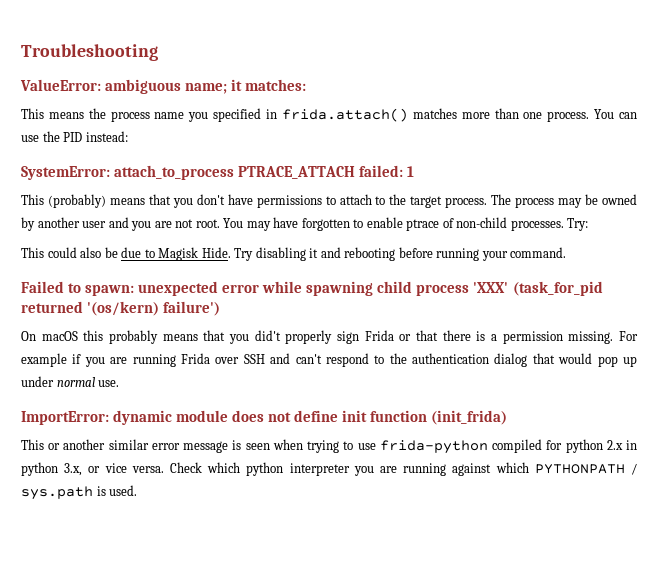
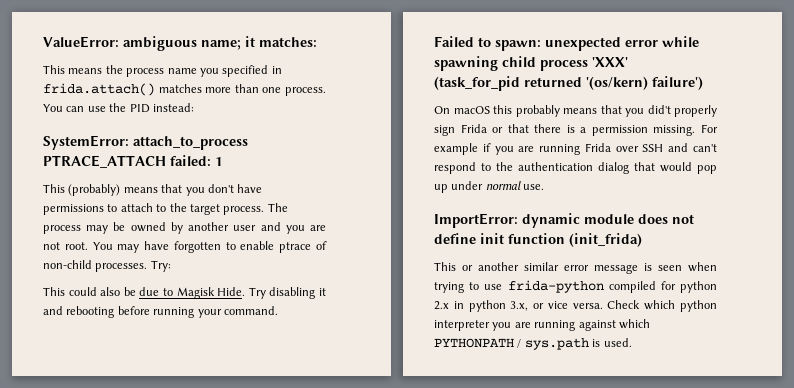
[21,44,158,61] Troubleshooting // -> (43, 42) none

